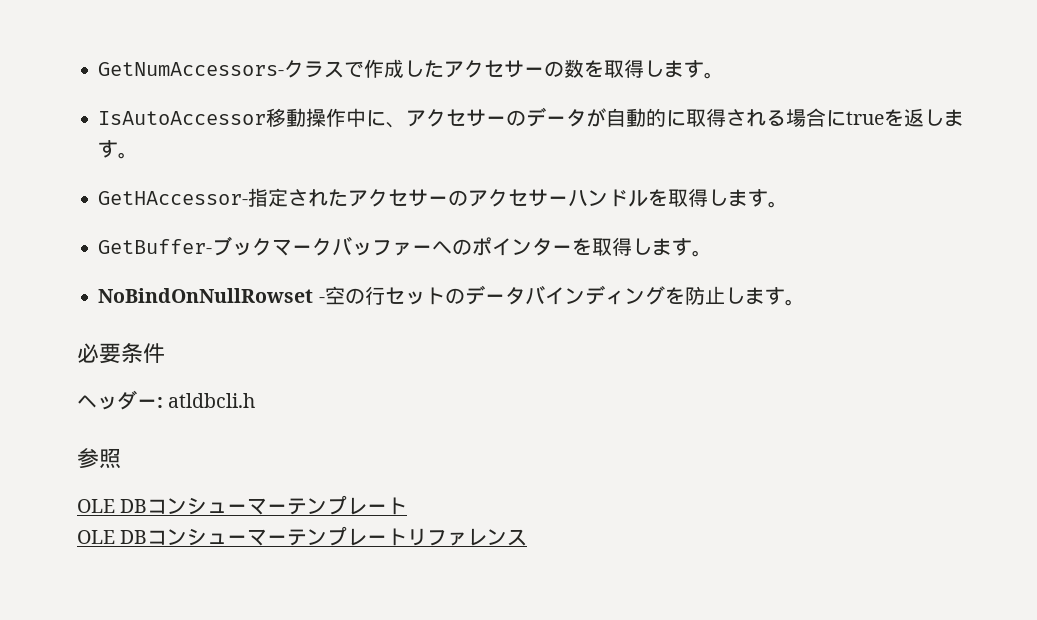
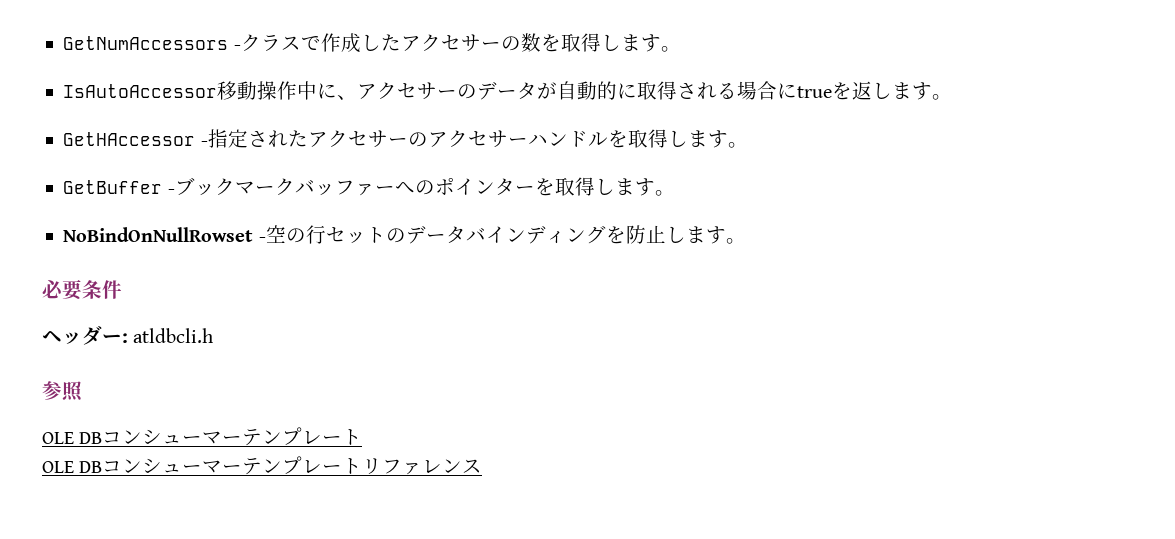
[98,62,285,76] GetNumAccessors- -> [63,36,241,50] GetNumAccessors -
[98,191,249,205] GetHAccessor- -> [63,132,208,146] GetHAccessor -
[98,239,213,254] GetBuffer- -> [63,180,175,194] GetBuffer -

